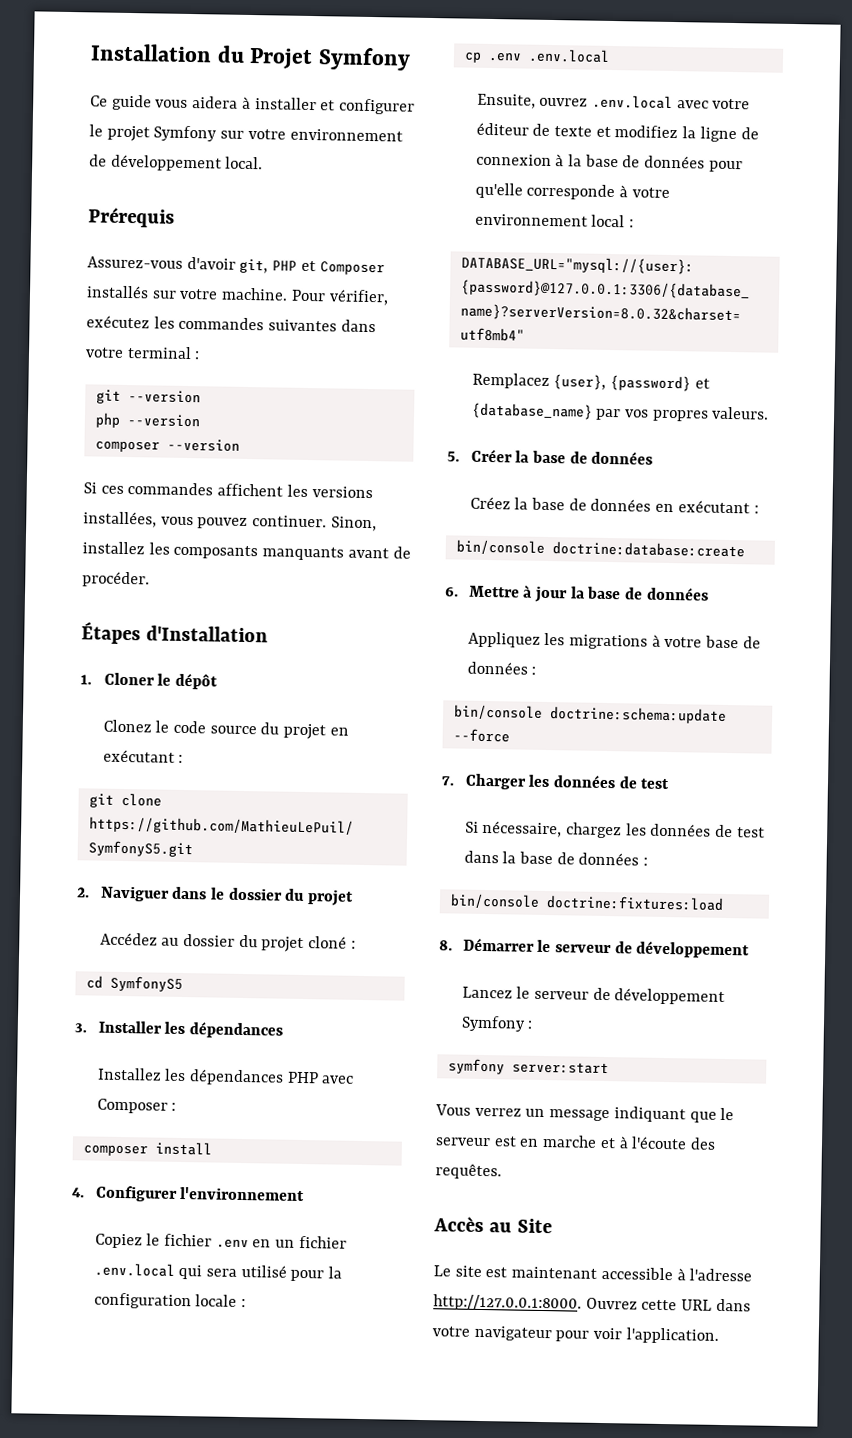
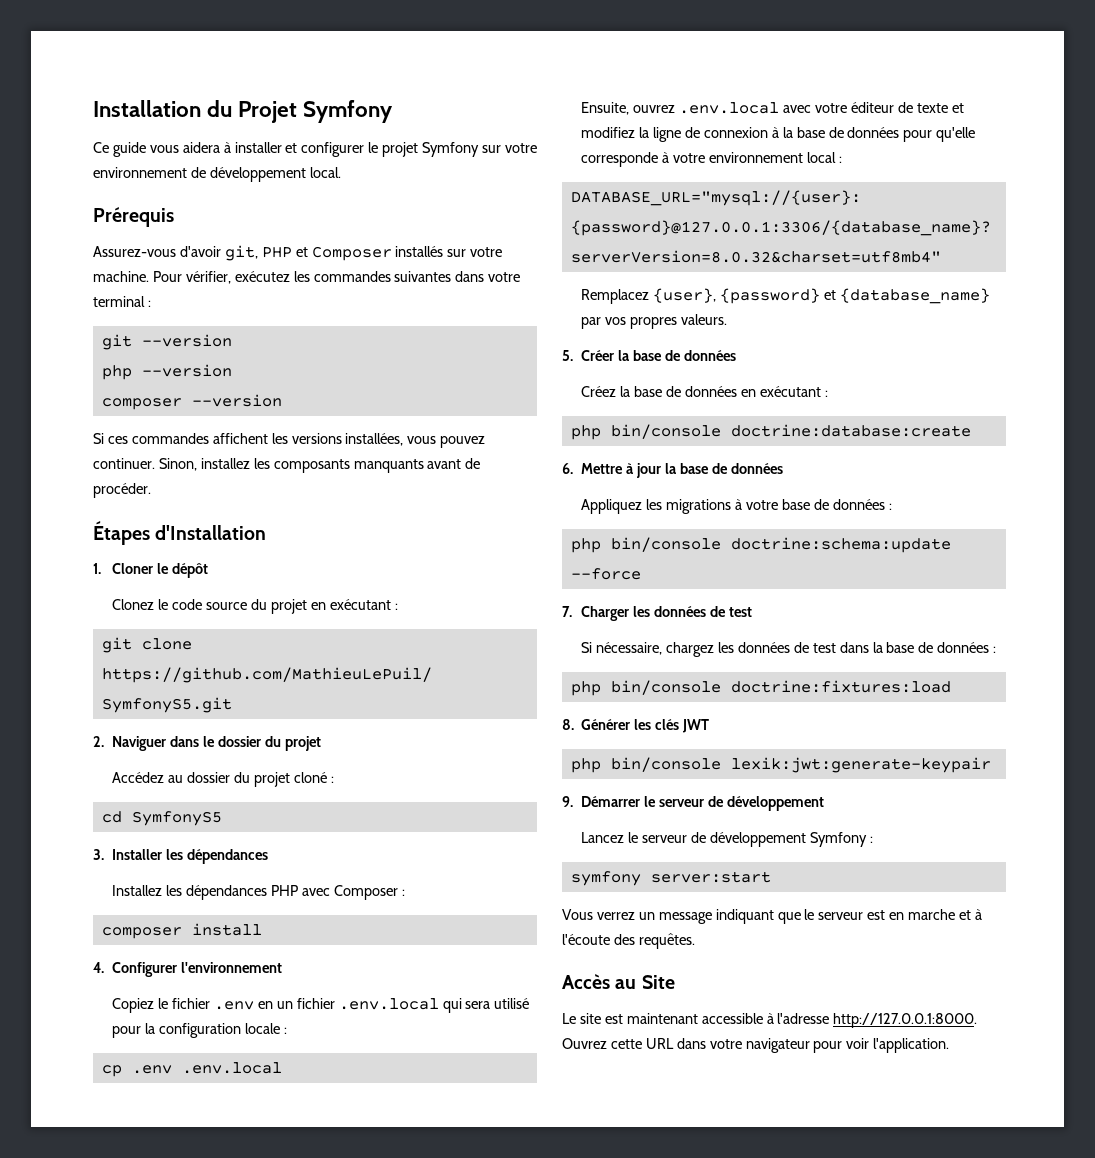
(759, 509) none -> [570,425,601,440] php
(537, 670) none -> [570,538,601,553] php
(649, 861) none -> [570,681,601,696] php
(453, 945) none -> [581,719,709,733] [570,757,991,773] [562,796,573,807] Générer les clés JWT // php bin/console lexik:jwt:generate-keypair // 9.

